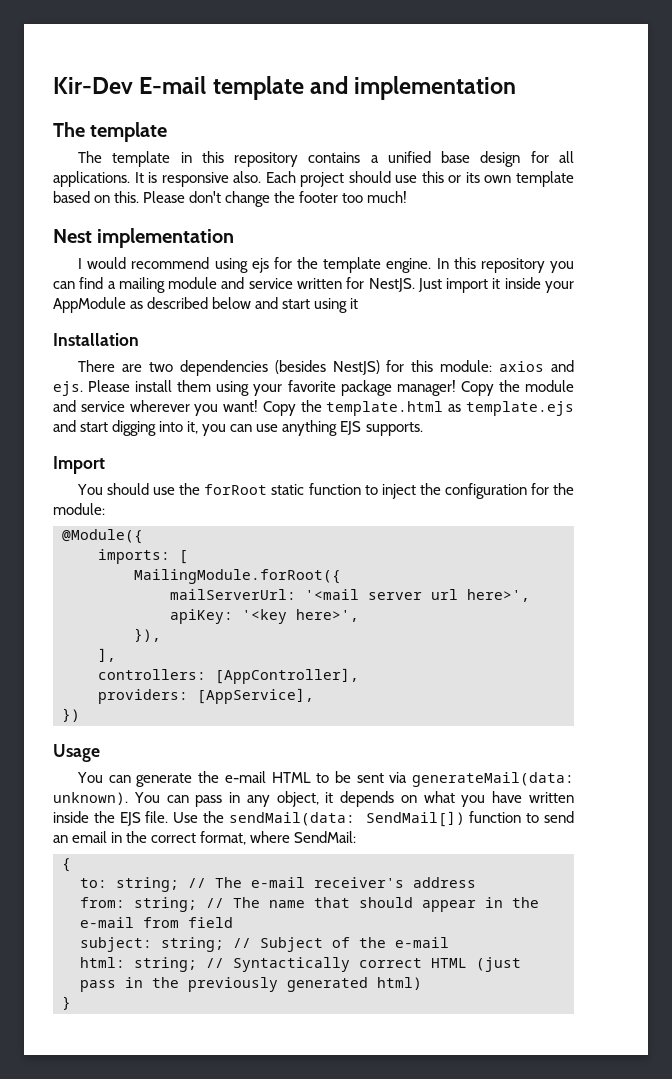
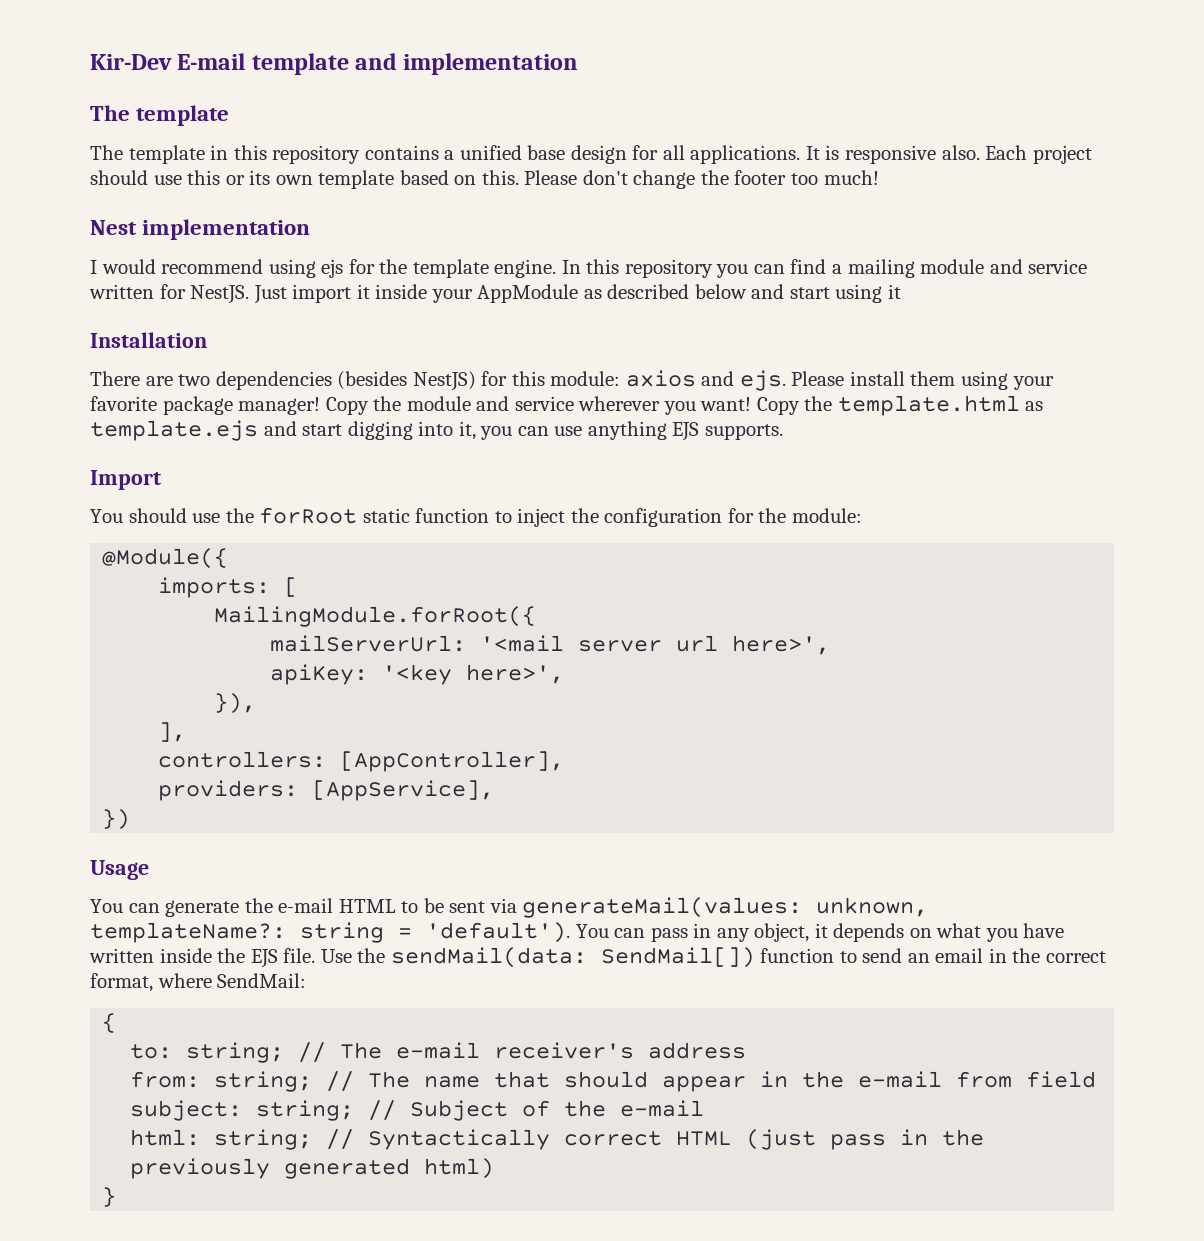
[412,772,574,787] [53,792,128,805] generateMail(data: unknown). -> [522,897,929,918] [90,922,570,943] generateMail(values: unknown, templateName?: string = 'default').

